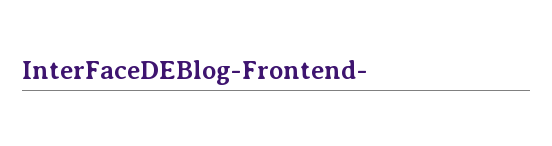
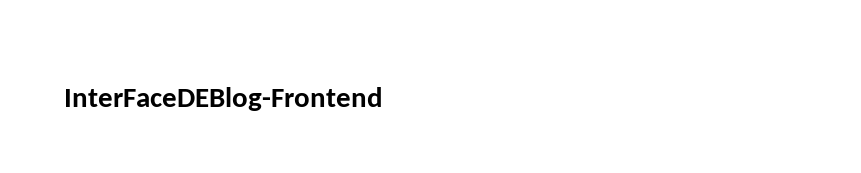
[22,60,368,85] InterFaceDEBlog-Frontend- -> [64,87,383,111] InterFaceDEBlog-Frontend

